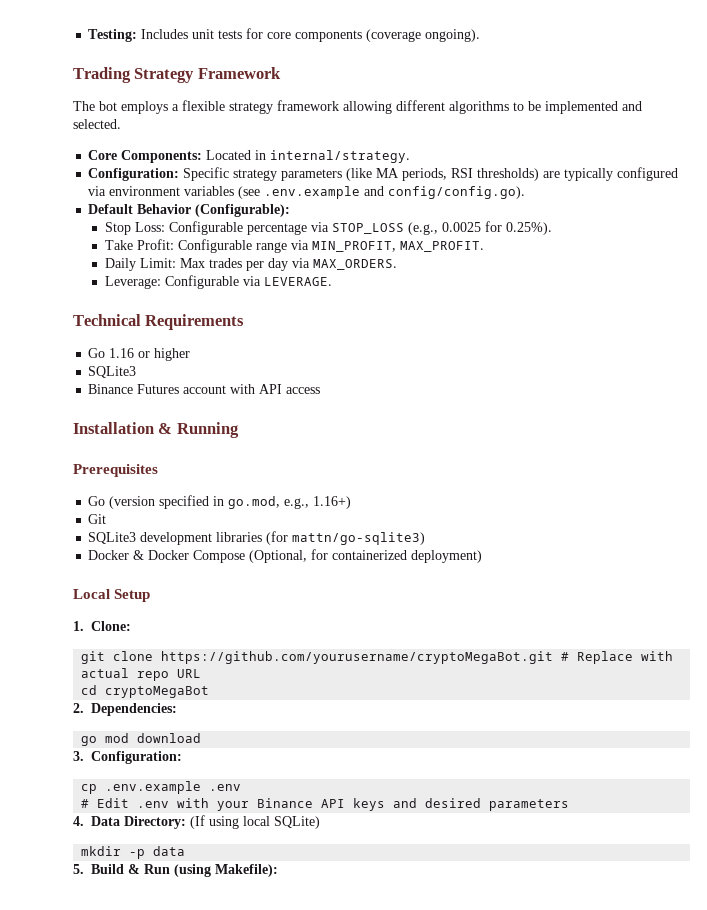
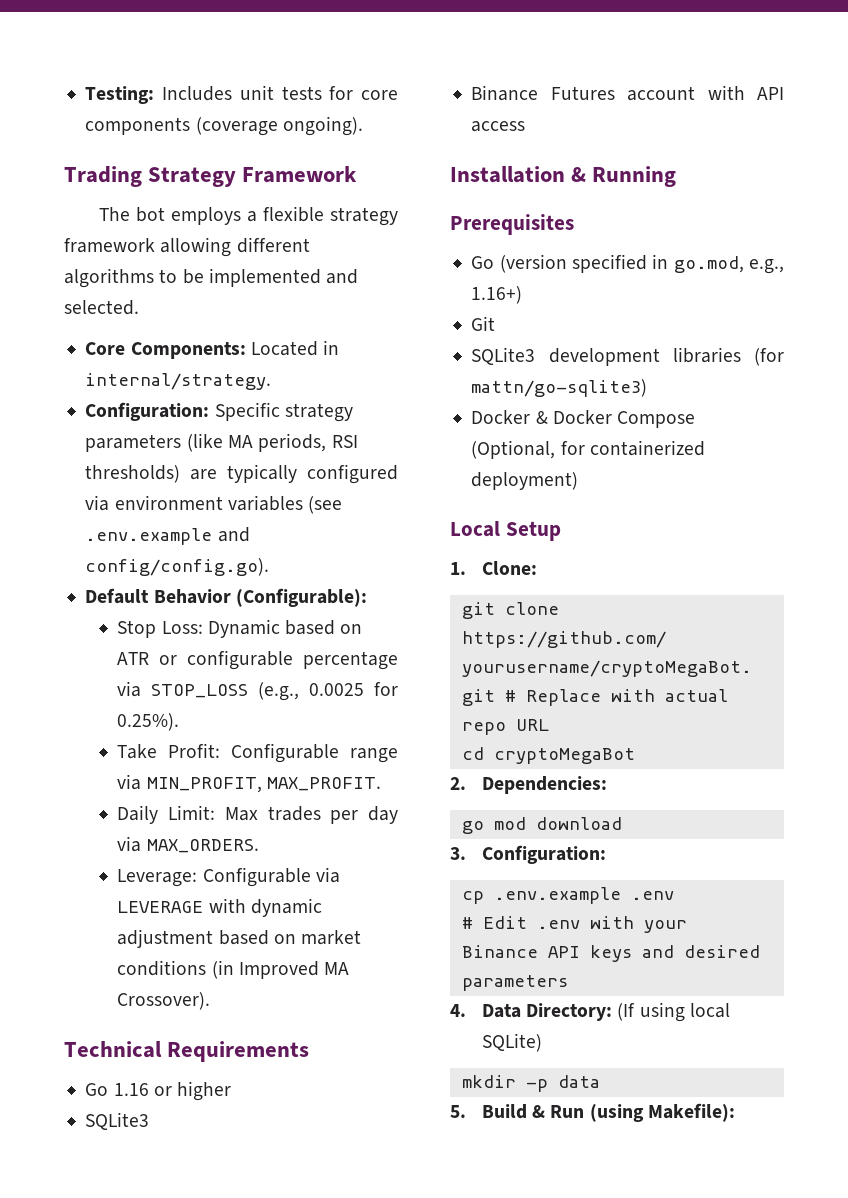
[169,221,244,235] Configurable -> [207,619,363,638] [117,650,294,670] Dynamic based on ATR or configurable
[264,277,333,286] LEVERAGE. -> [117,898,322,917] [117,929,362,948] [117,960,350,979] [117,992,211,1010] LEVERAGE with dynamic adjustment based on market conditions (in Improved MA Crossover).

